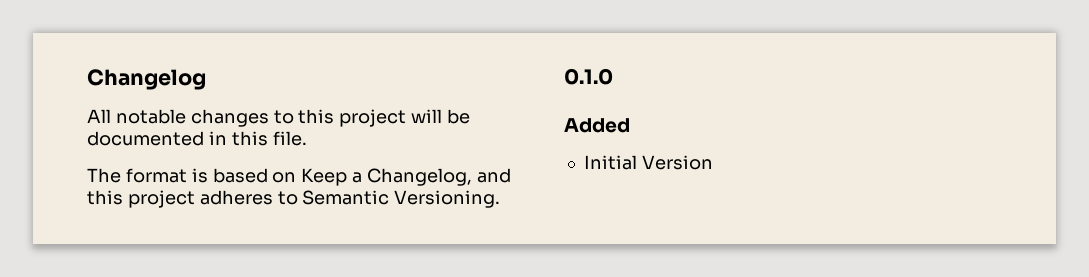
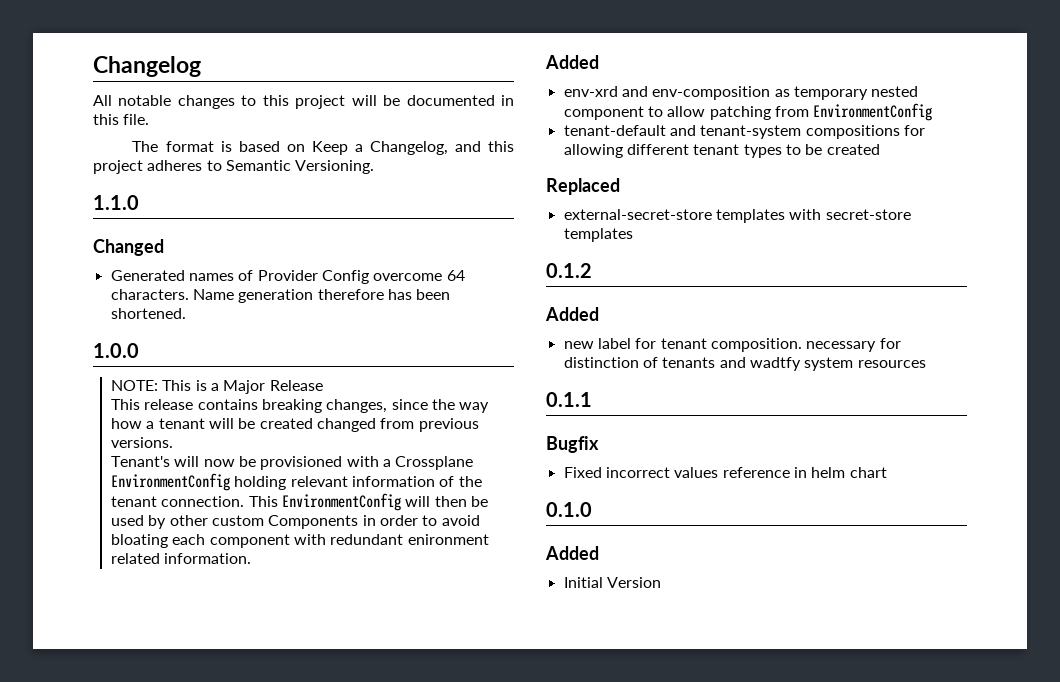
(501, 199) none -> [93,195,139,210] [93,239,164,256] [110,270,465,284] [110,289,451,303] [110,308,186,319] [93,343,139,358] [110,380,323,394] [110,399,490,413] [110,418,479,432] [110,437,173,448] [110,456,474,470] [110,473,482,491] [110,493,488,511] [110,515,480,529] [110,534,489,548] [110,553,252,564] [545,55,599,69] [563,86,919,100] [563,103,933,121] [563,125,925,139] [563,144,880,158] [546,178,620,195] [563,209,911,223] [563,228,633,242] [546,263,592,278] [545,307,599,321] [563,338,901,352] [563,357,926,371] [546,392,592,407] [546,436,599,453] [563,467,887,478] // 1.1.0 // Changed // Generated names of Provider Config overcome 64 characters. Name generation therefore has been shortened. // 1.0.0 // NOTE: This is a Major Release // This release contains breaking changes, since the way how a tenant will be created changed from previous versions. // Tenant's will now be provisioned with a Crossplane EnvironmentConfig holding relevant information of the tenant connection. This EnvironmentConfig will then be used by other custom Components in order to avoid bloating each component with redundant enironment related information. // Added // env-xrd and env-composition as temporary nested component to allow patching from EnvironmentConfig // tenant-default and tenant-system compositions for allowing different tenant types to be created // Replaced // external-secret-store templates with secret-store templates // 0.1.2 // Added // new label for tenant composition. necessary for distinction of tenants and wadtfy system resources // 0.1.1 // Bugfix // Fixed incorrect values reference in helm chart

